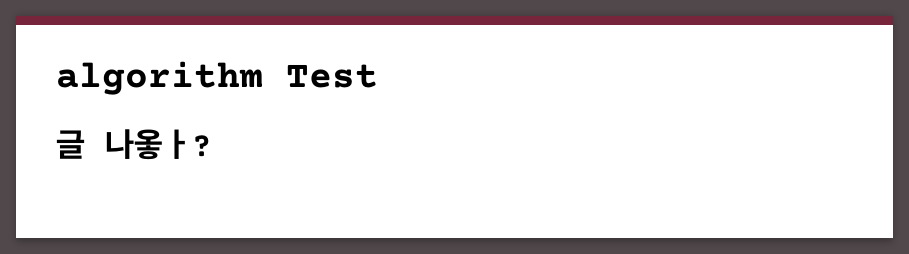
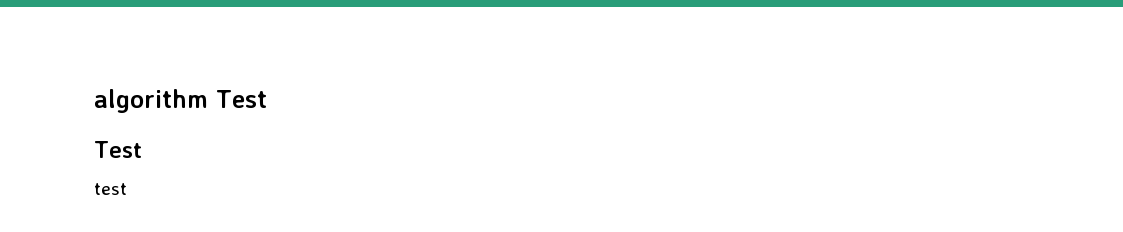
[56,129,212,160] 글 나옿ㅏ? -> [94,141,142,158] [94,183,127,195] Test // test

